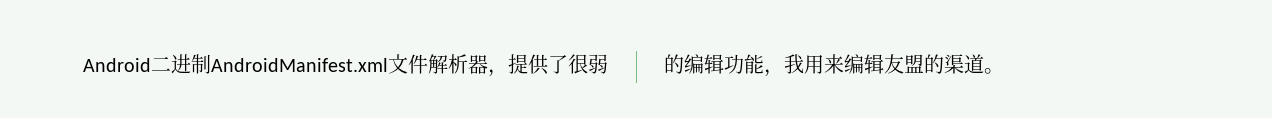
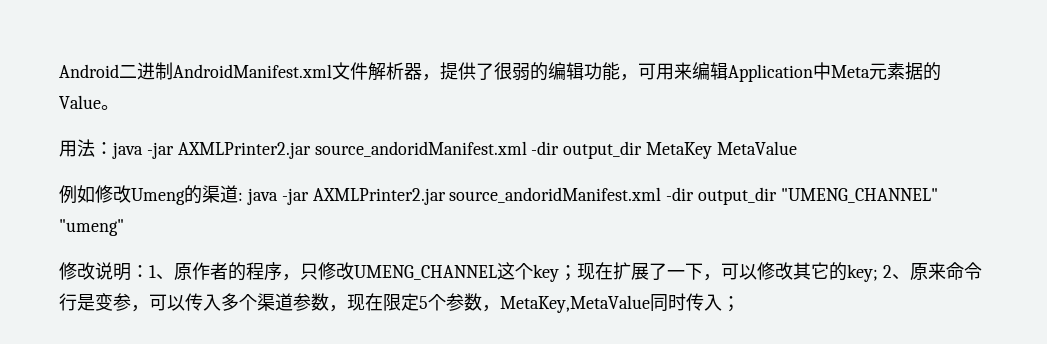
[784,54,804,74] 我 -> [638,63,656,80] 可
[884,54,1004,74] 友盟的渠道。 -> [728,62,941,82] [59,95,119,110] [59,139,798,159] [59,185,939,205] [59,219,124,236] [59,262,982,282] [59,293,740,313] Application中Meta元素据的Value。 // 用法：java -jar AXMLPrinter2.jar source_andoridManifest.xml -dir output_dir MetaKey MetaValue // 例如修改Umeng的渠道: java -jar AXMLPrinter2.jar source_andoridManifest.xml -dir output_dir "UMENG_CHANNEL" "umeng" // 修改说明：1、原作者的程序，只修改UMENG_CHANNEL这个key；现在扩展了一下，可以修改其它的key; 2、原来命令行是变参，可以传入多个渠道参数，现在限定5个参数，MetaKey,MetaValue同时传入；

